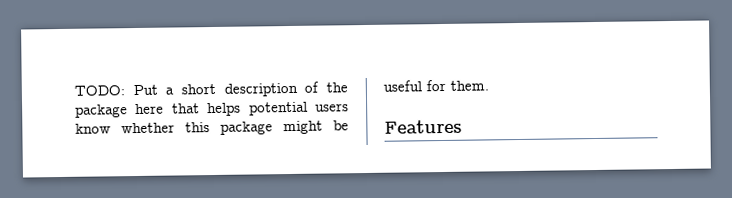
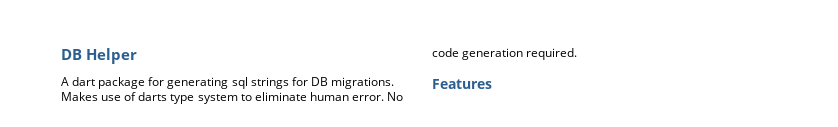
[74,81,348,97] [75,101,349,118] [75,120,349,135] [383,79,489,92] TODO: Put a short description of the package here that helps potential users know whether this package might be useful for them. -> [61,48,137,64] [61,77,394,89] [61,92,404,104] [432,48,578,60] DB Helper // A dart package for generating sql strings for DB migrations. Makes use of darts type system to eliminate human error. No code generation required.

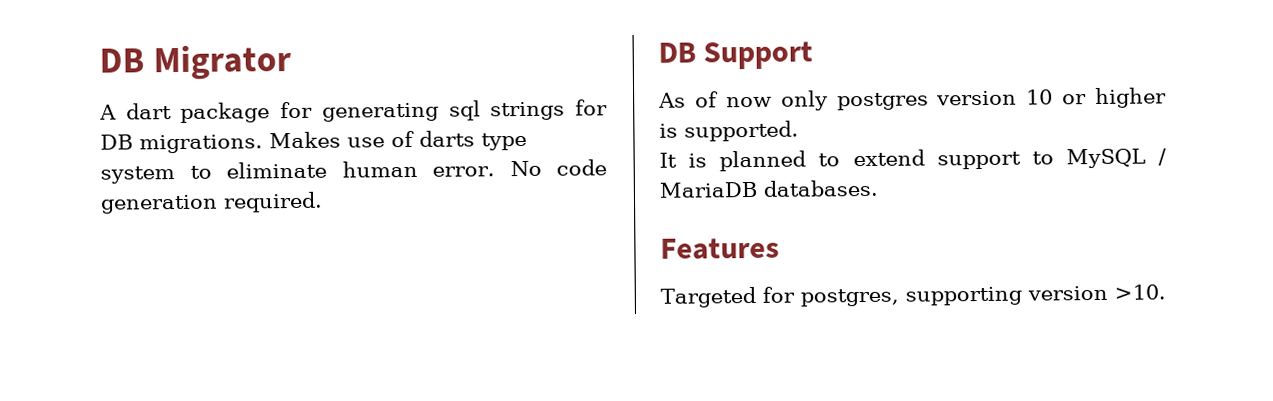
[61,48,137,64] DB Helper -> [99,45,292,81] DB Migrator
[432,79,492,89] Features -> [658,41,814,70] [658,87,1167,111] [659,120,799,142] [659,148,1167,172] [659,179,878,198] [660,237,780,260] [660,284,1166,308] DB Support // As of now only postgres version 10 or higher is supported. // It is planned to extend support to MySQL / MariaDB databases. // Features // Targeted for postgres, supporting version >10.

